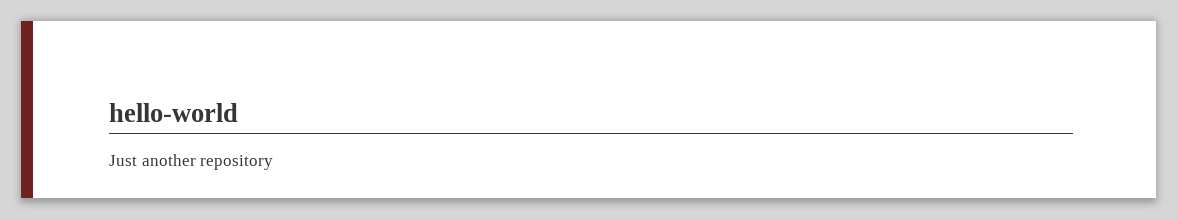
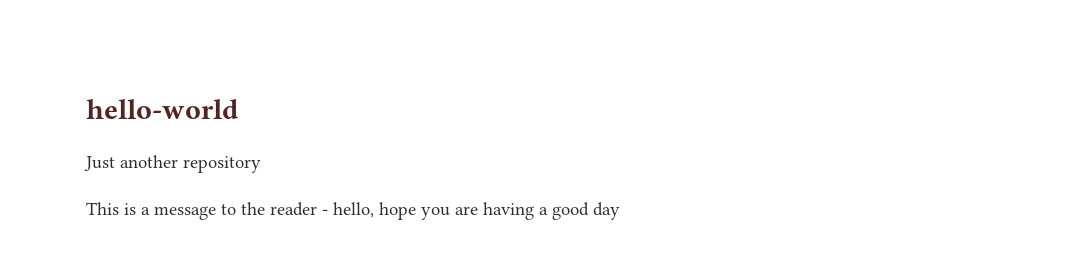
(274, 162) none -> [86,202,620,220] // This is a message to the reader - hello, hope you are having a good day

